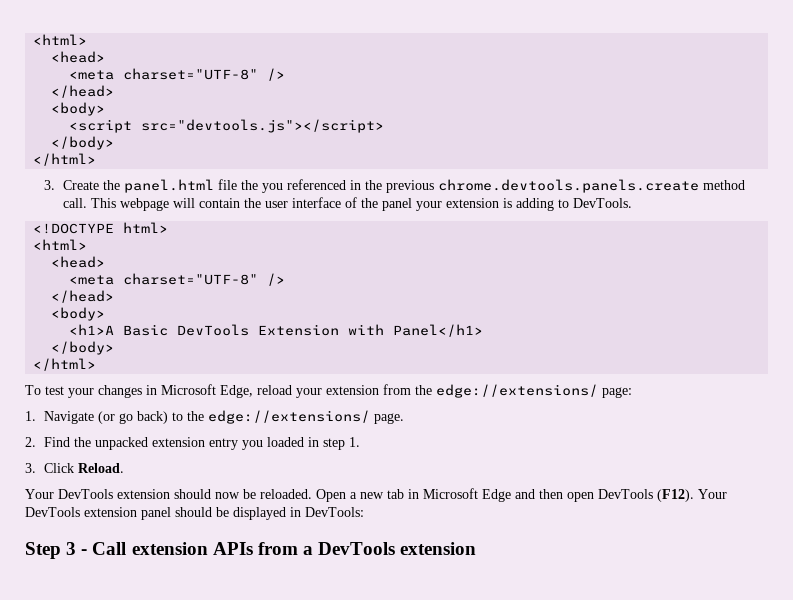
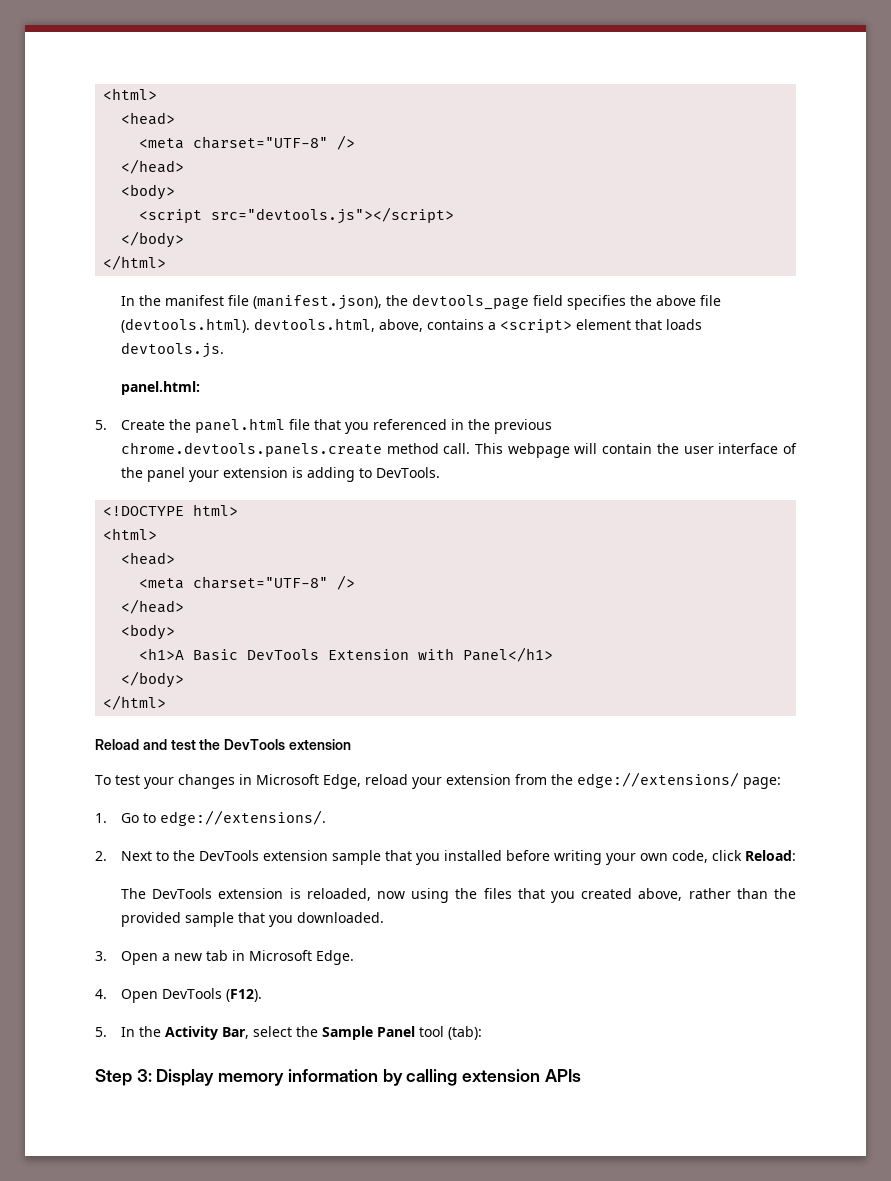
[44,180,56,190] 3. -> [120,294,721,310] [120,318,702,333] [120,342,224,358] [120,381,200,395] [95,420,107,430] In the manifest file (manifest.json), the devtools_page field specifies the above file (devtools.html). devtools.html, above, contains a <script> element that loads devtools.js. // panel.html: // 5.
[241,180,259,190] the -> [313,419,341,430] that
(97, 364) none -> [95,739,351,750] // Reload and test the DevTools extension
[44,410,405,424] [25,437,361,450] [25,463,125,473] [25,489,312,499] Navigate (or go back) to the edge://extensions/ page. // 2. Find the unpacked extension entry you loaded in step 1. // 3. Click Reload. // Your DevTools extension should now be reloaded. -> [120,810,326,826] [95,850,796,865] [120,888,796,903] [120,912,384,927] [95,951,107,961] Go to edge://extensions/. // 2. Next to the DevTools extension sample that you installed before writing your own code, click Reload: // The DevTools extension is reloaded, now using the files that you created above, rather than the provided sample that you downloaded. // 3.
[482,489,727,502] [25,507,364,520] [25,542,477,559] Edge and then open DevTools (F12). Your DevTools extension panel should be displayed in DevTools: // Step 3 - Call extension APIs from a DevTools extension -> [315,950,354,965] [95,988,262,1003] [95,1026,482,1040] [95,1069,581,1086] Edge. // 4. Open DevTools (F12). // 5. In the Activity Bar, select the Sample Panel tool (tab): // Step 3: Display memory information by calling extension APIs

